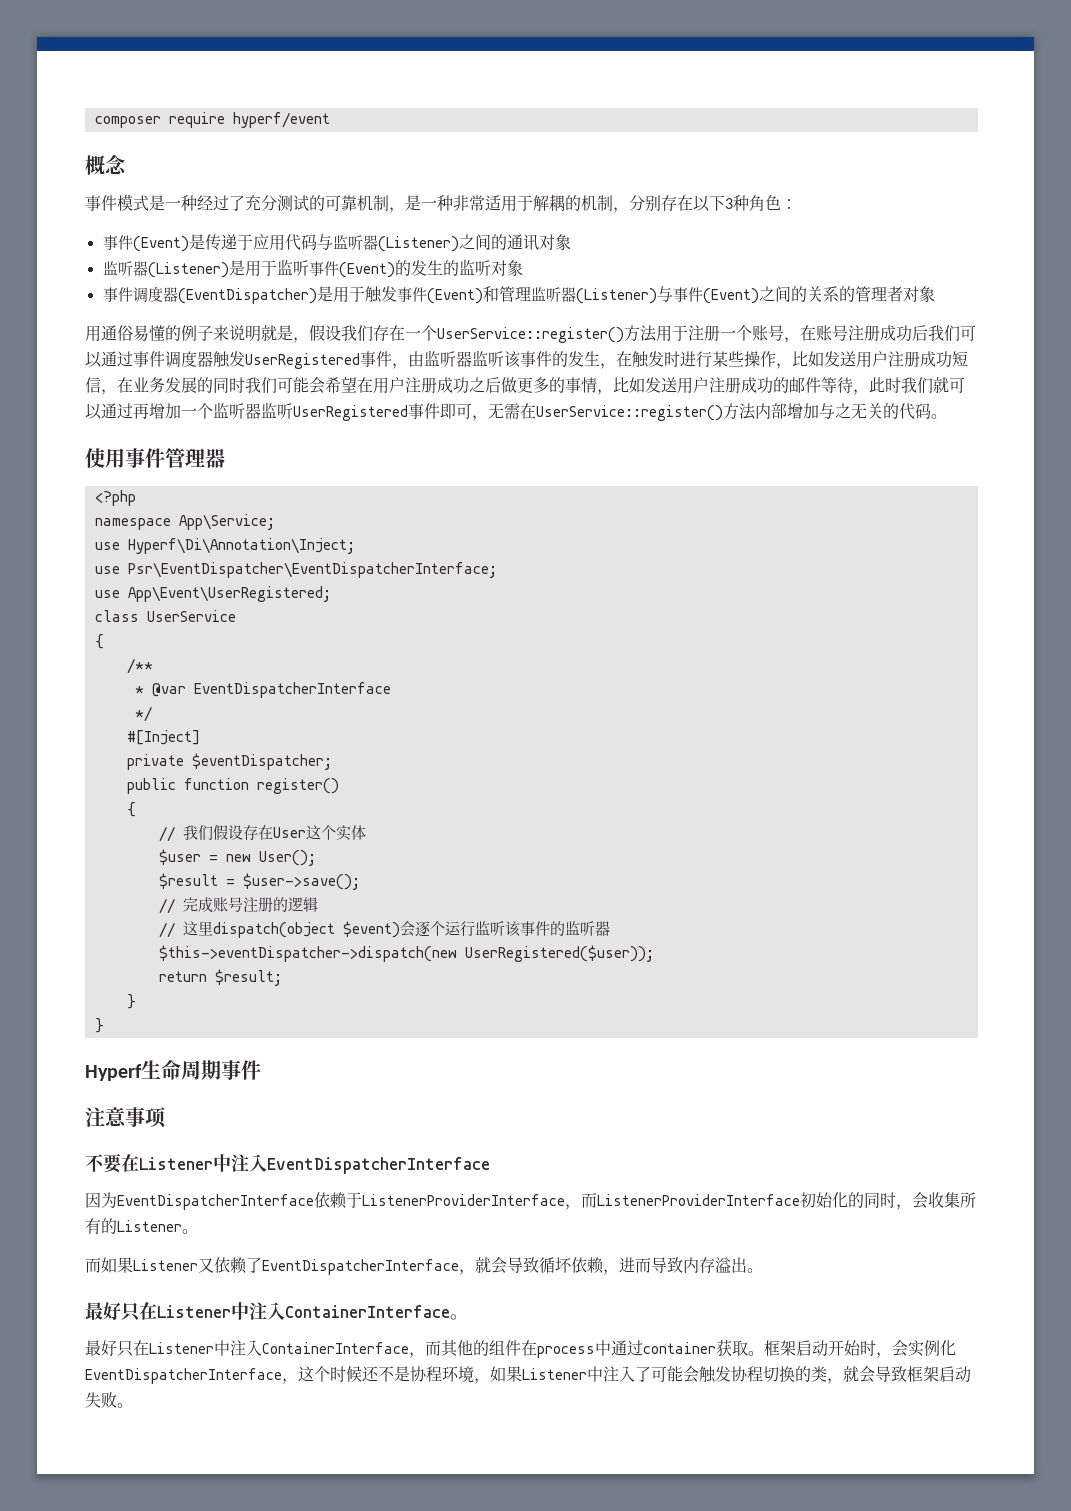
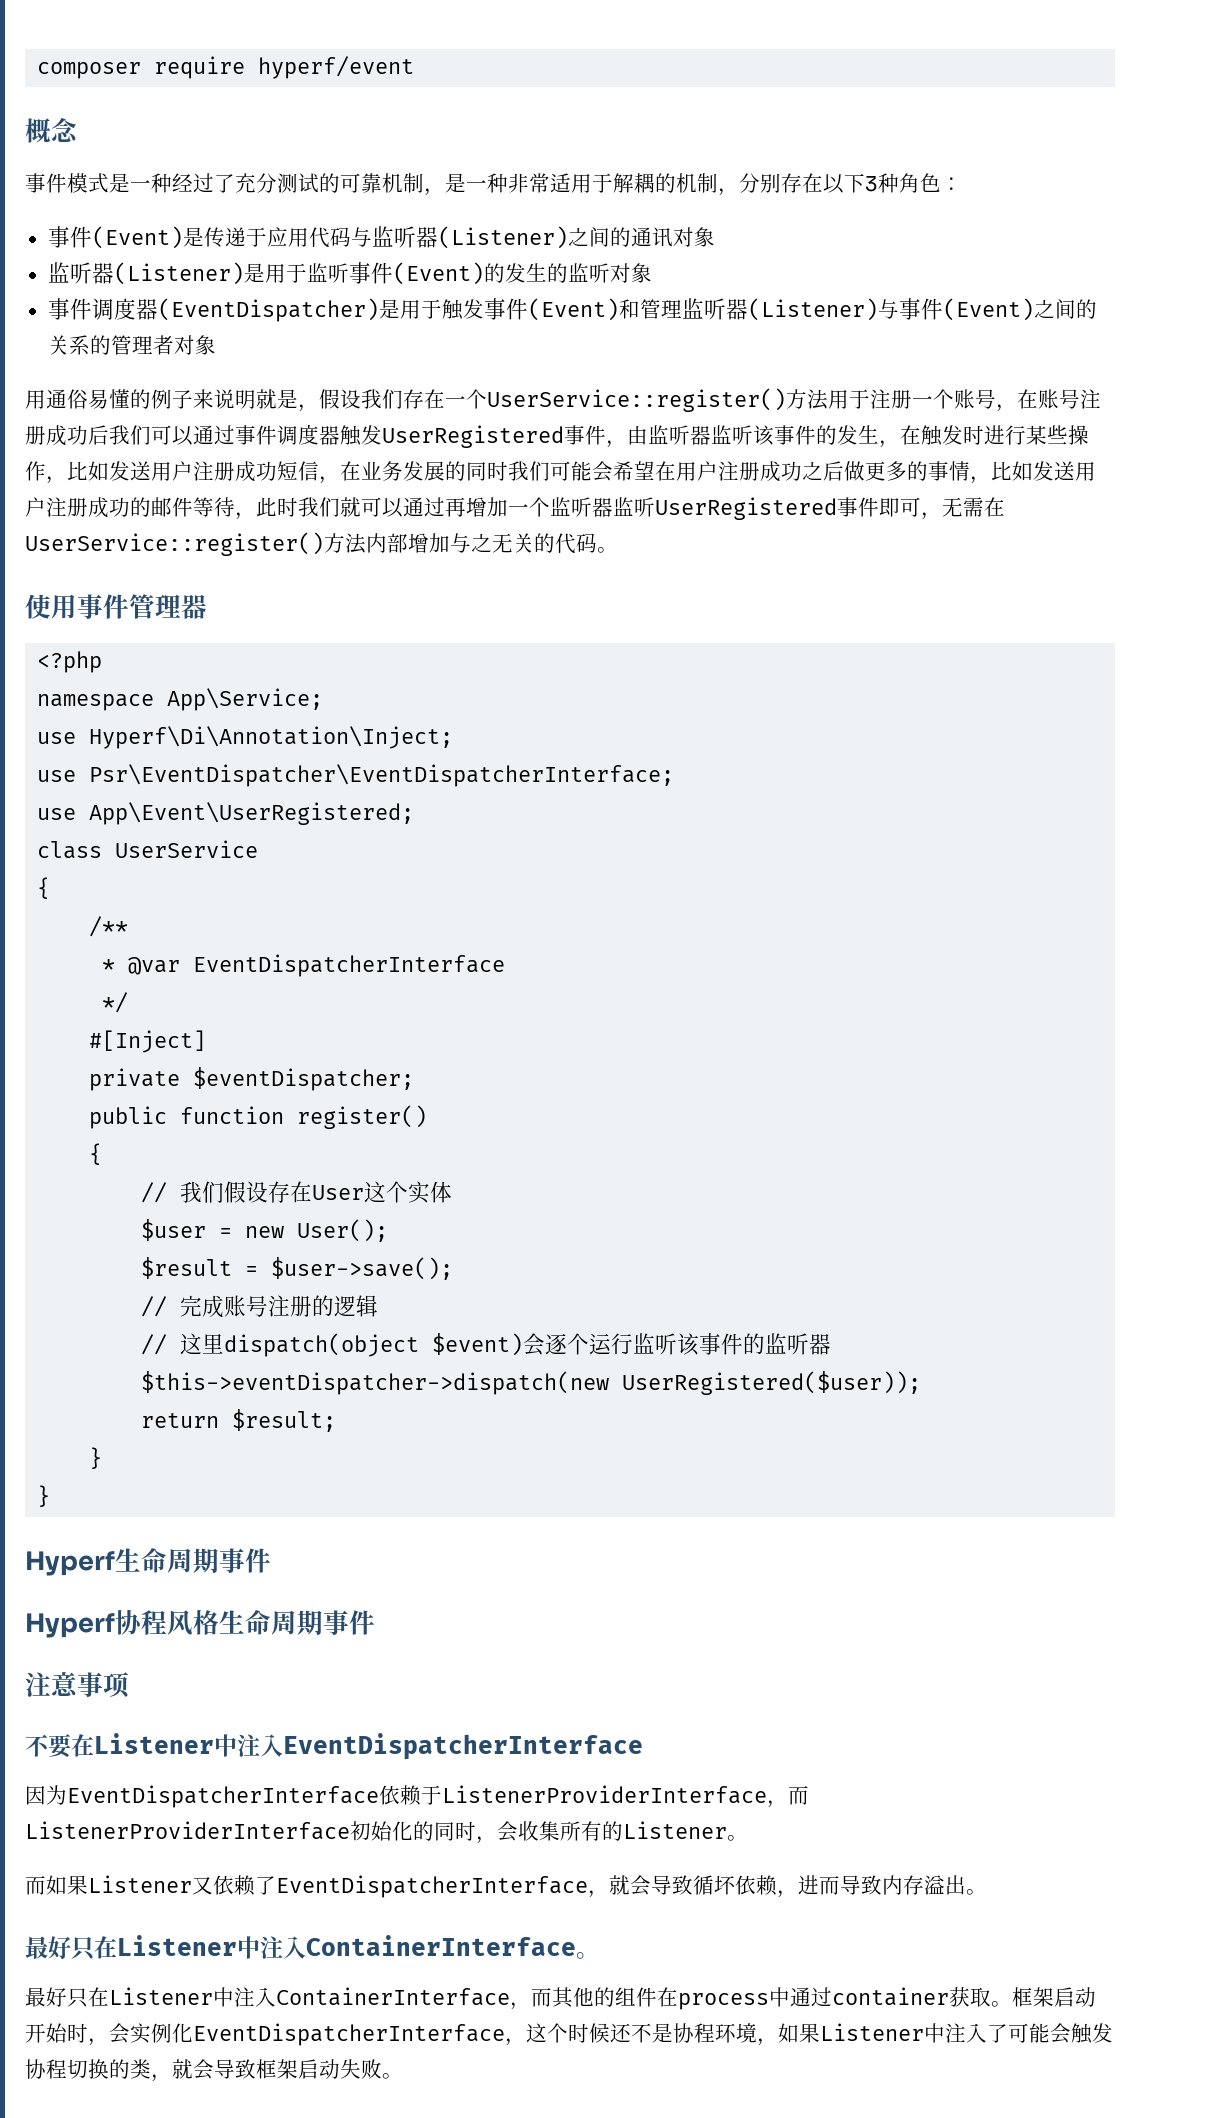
(261, 1070) none -> [25,1609,375,1638] // Hyperf协程风格生命周期事件

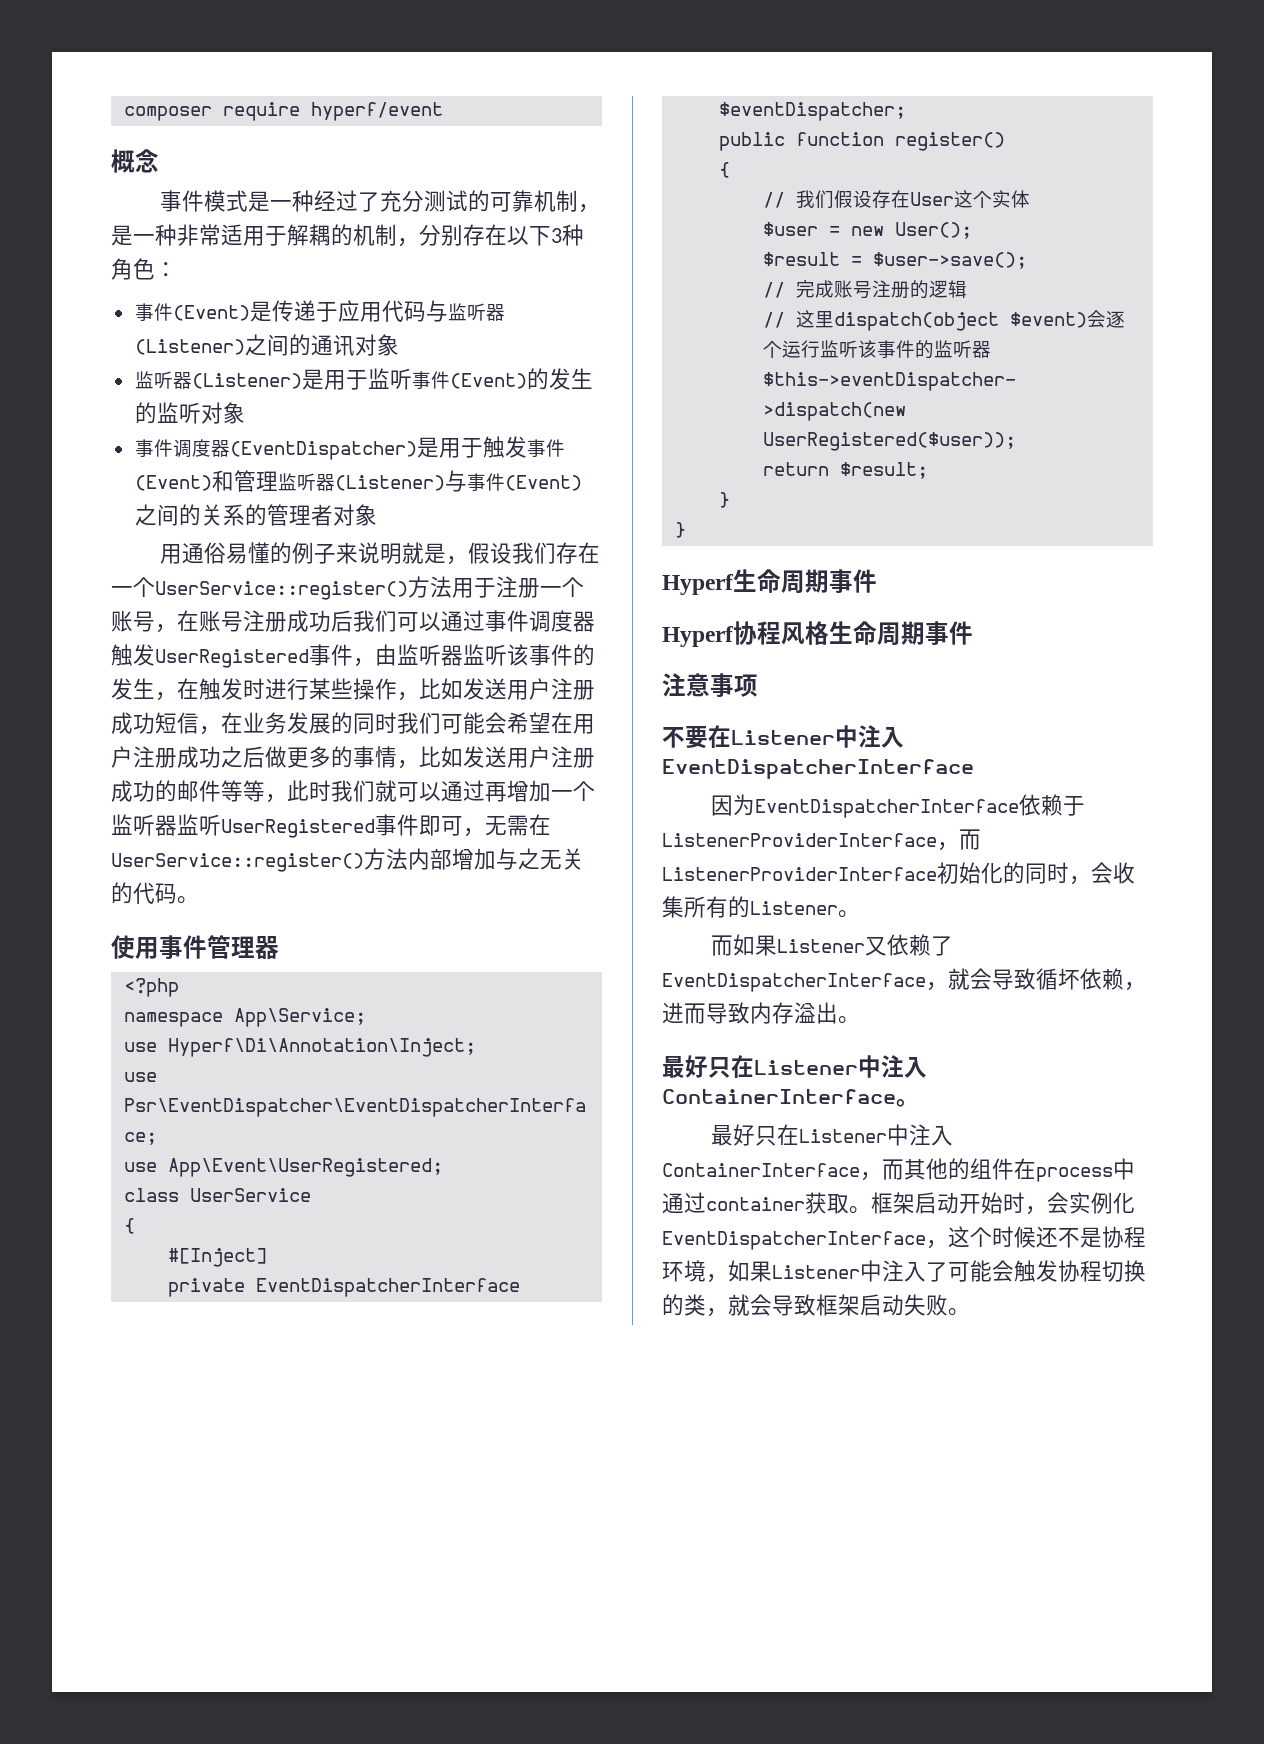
[214,497,235,517] 待 -> [243,780,265,802] 等
[89,916,129,937] [102,954,506,977] [102,992,129,1013] // /** // * @var EventDispatcherInterface // */ -> (135, 1226) none
(181, 1079) none -> [255,1278,520,1297] EventDispatcherInterface

